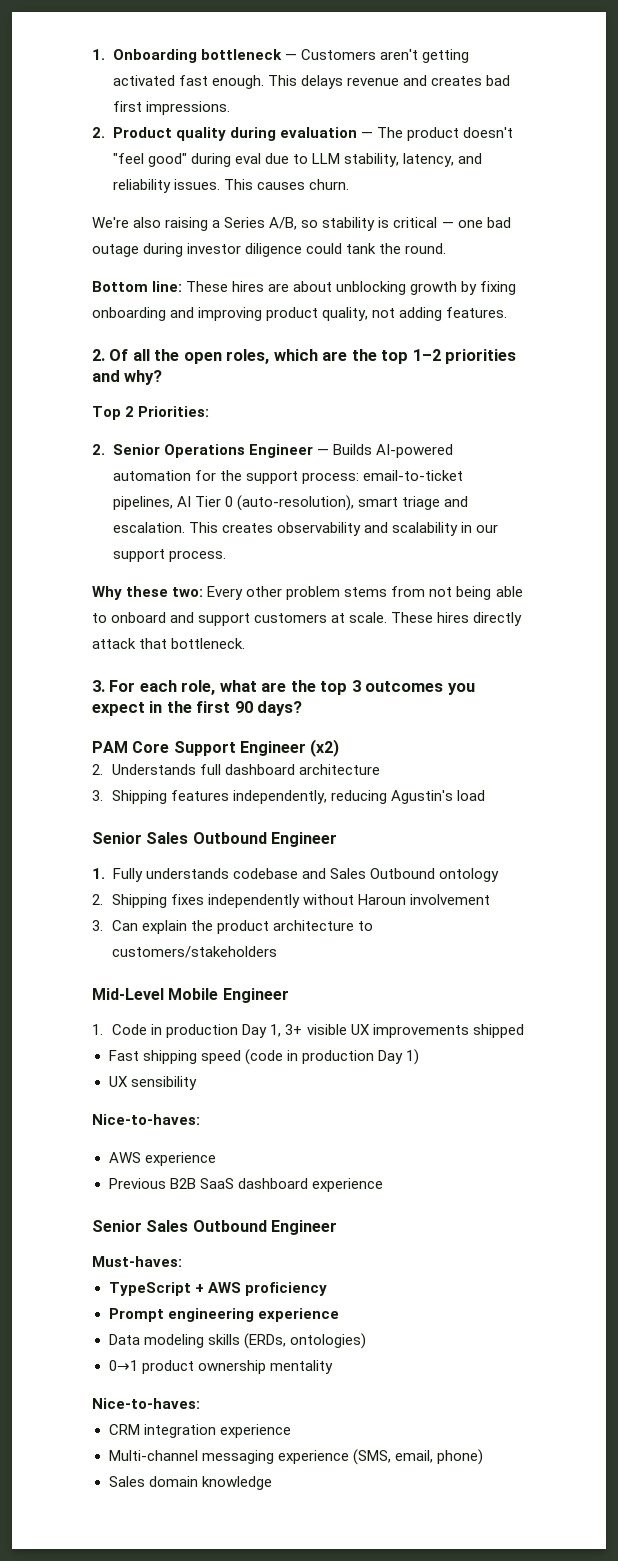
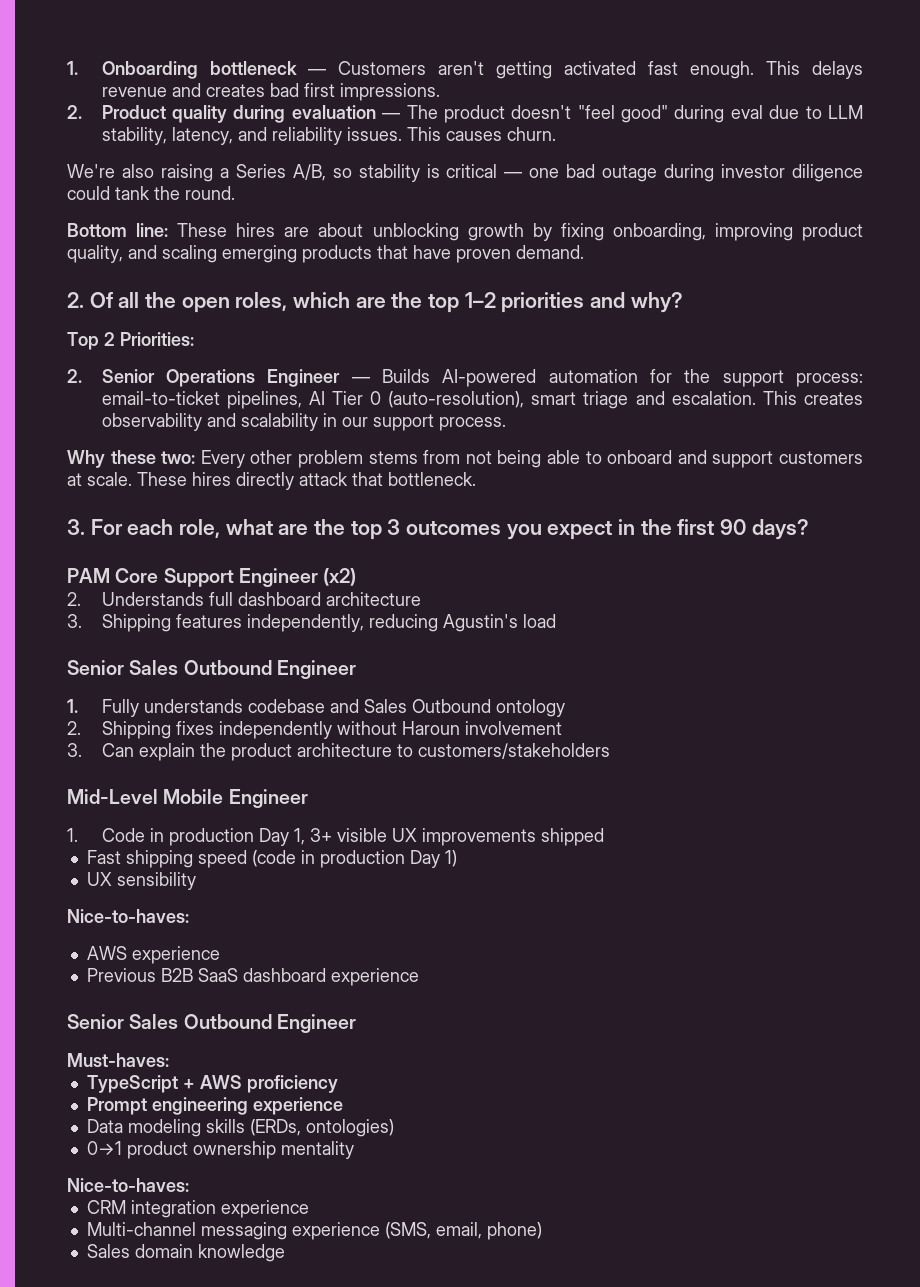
[92,307,195,321] onboarding and -> [612,223,706,241] onboarding,
[372,307,508,321] not adding features. -> [128,245,584,263] and scaling emerging products that have proven demand.

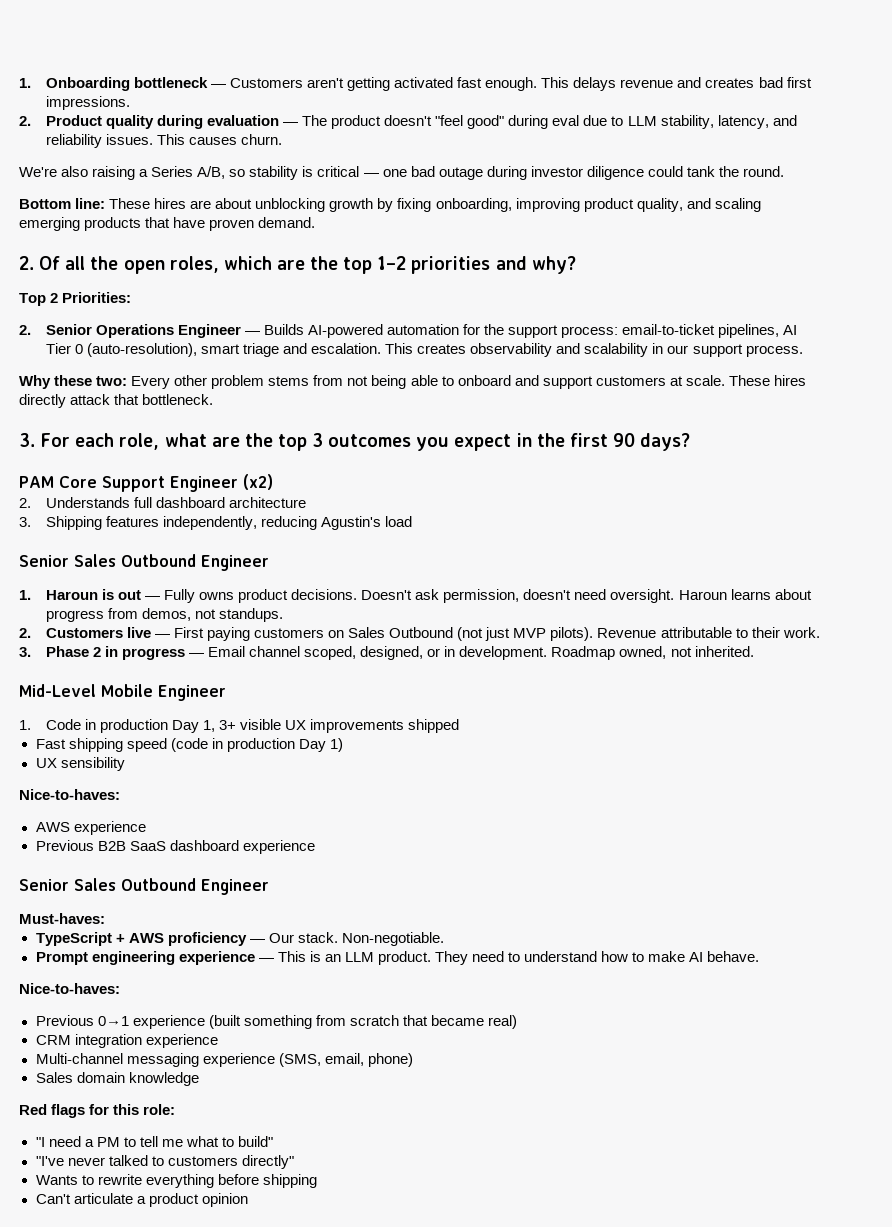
[101,699,565,717] [67,721,562,739] [67,743,610,761] Fully understands codebase and Sales Outbound ontology // 2. Shipping fixes independently without Haroun involvement // 3. Can explain the product architecture to customers/stakeholders -> [45,589,812,603] [45,608,284,622] [19,627,820,641] [19,646,754,660] Haroun is out — Fully owns product decisions. Doesn't ask permission, doesn't need oversight. Haroun learns about progress from demos, not standups. // 2. Customers live — First paying customers on Sales Outbound (not just MVP pilots). Revenue attributable to their work. // 3. Phase 2 in progress — Email channel scoped, designed, or in development. Roadmap owned, not inherited.
(338, 1084) none -> [249,932,444,946] — Our stack. Non-negotiable.
[86,1119,394,1137] [86,1141,354,1159] [67,1178,189,1192] // Data modeling skills (ERDs, ontologies) // 0→1 product ownership mentality // Nice-to-haves: -> [258,951,760,965] [19,983,120,994] [35,1015,517,1029] — This is an LLM product. They need to understand how to make AI behave. // Nice-to-haves: // Previous 0→1 experience (built something from scratch that became real)
(285, 1253) none -> [19,1104,176,1118] [35,1136,273,1147] [35,1155,294,1169] [35,1174,317,1188] [35,1193,248,1207] // Red flags for this role: // "I need a PM to tell me what to build" // "I've never talked to customers directly" // Wants to rewrite everything before shipping // Can't articulate a product opinion

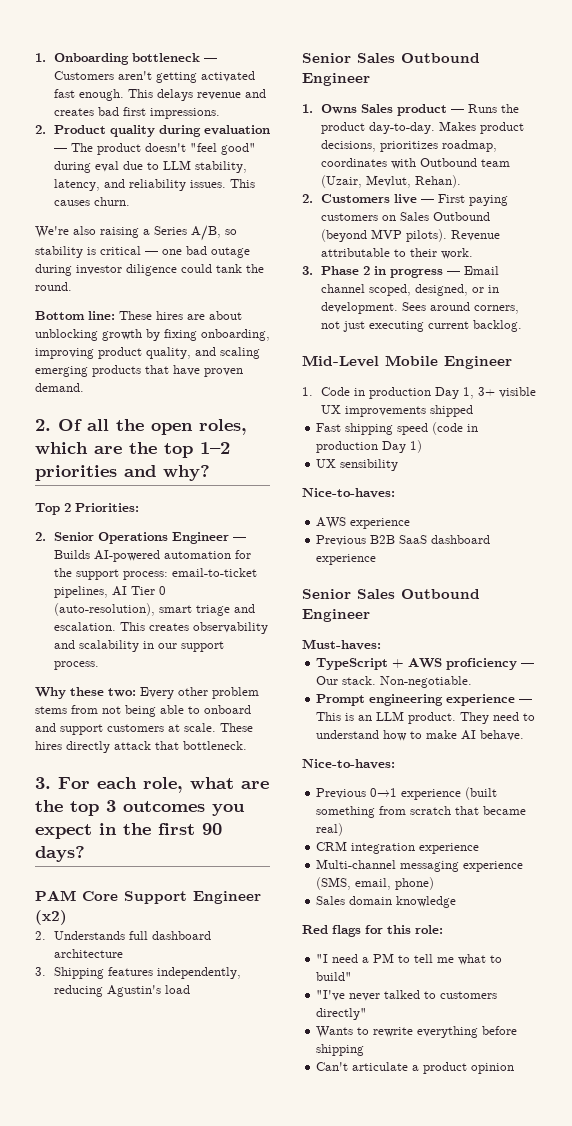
[45,589,812,603] [45,608,284,622] Haroun is out — Fully owns product decisions. Doesn't ask permission, doesn't need oversight. Haroun learns about progress from demos, not standups. -> [320,104,519,116] [320,121,524,134] [320,140,497,152] [320,158,510,169] [320,175,461,188] Owns Sales product — Runs the product day-to-day. Makes product decisions, prioritizes roadmap, coordinates with Outbound team (Uzair, Mevlut, Rehan).
[457,627,511,641] (not just -> [320,229,367,242] (beyond
[551,646,754,660] Roadmap owned, not inherited. -> [401,302,519,314] [320,320,522,332] Sees around corners, not just executing current backlog.

